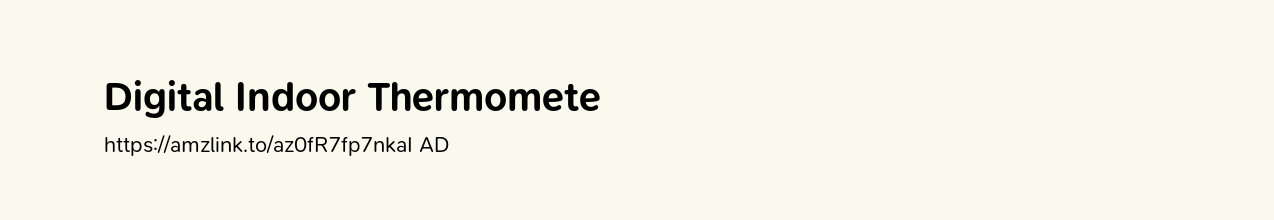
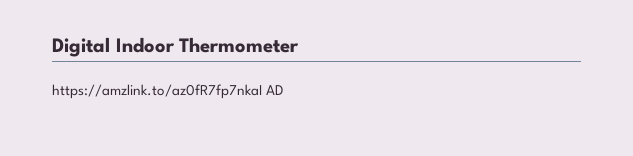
[367,82,601,112] Thermomete -> [179,37,300,53] Thermometer

